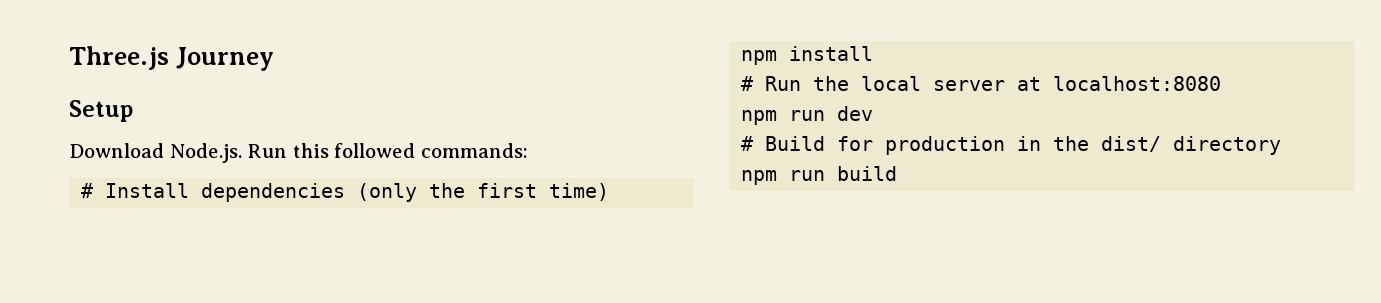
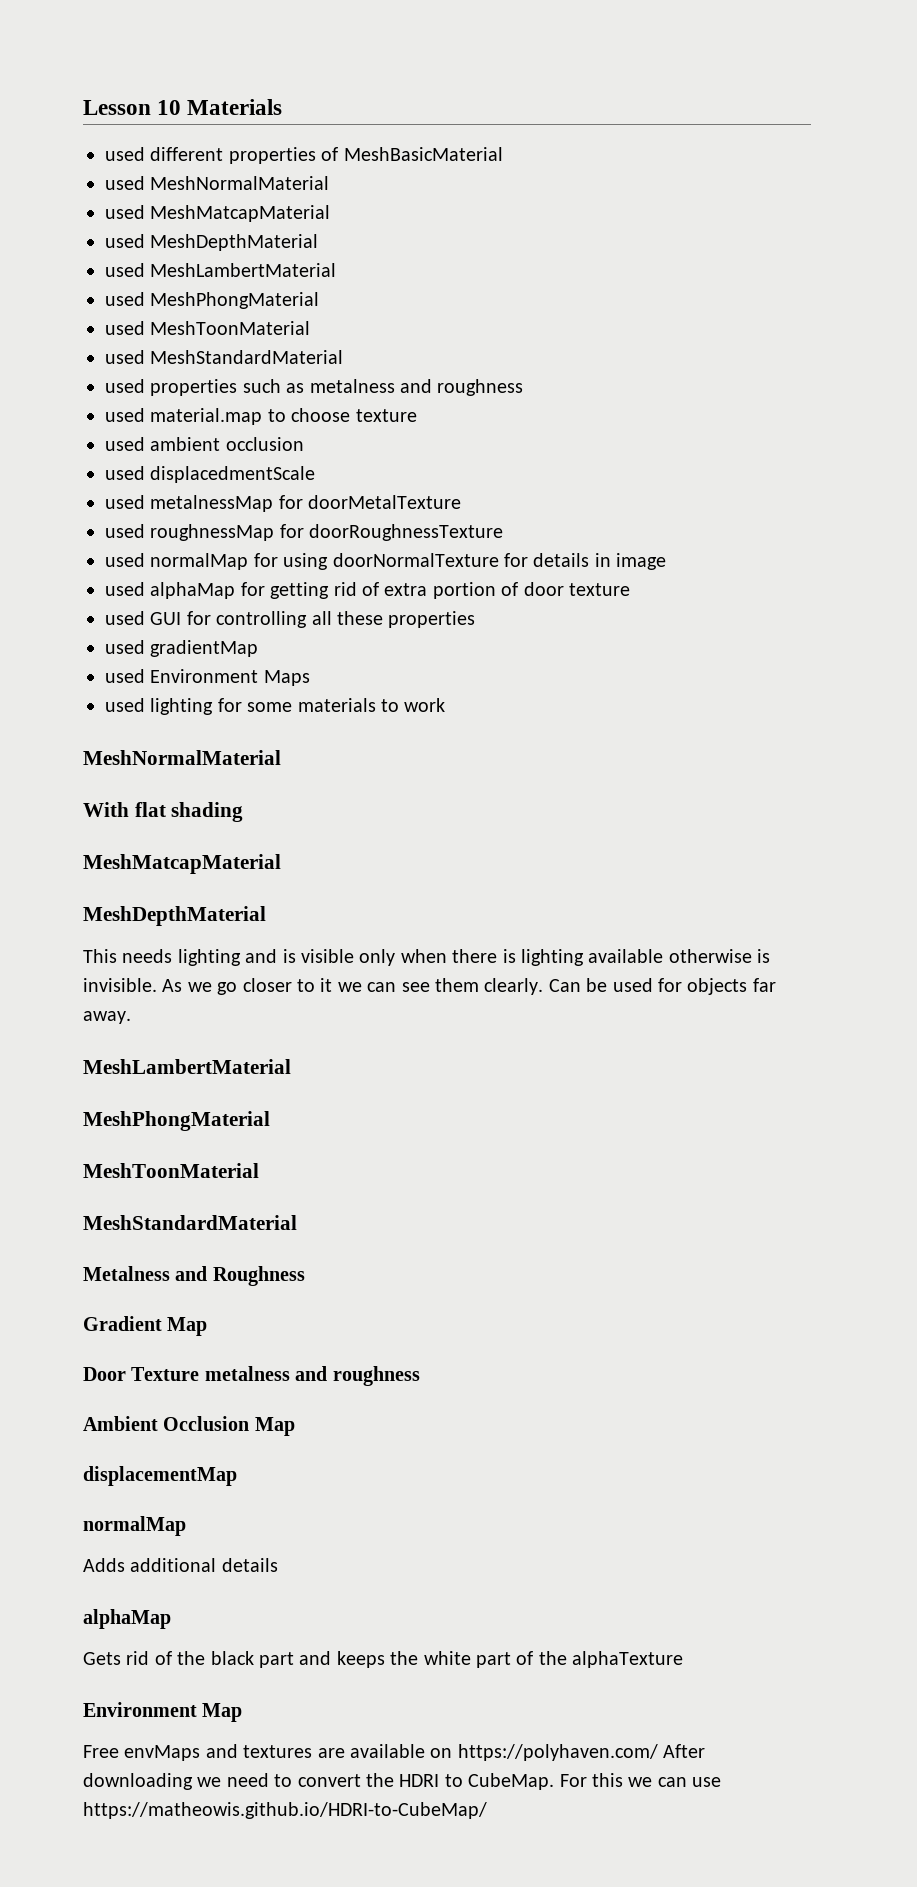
[69,46,275,71] [69,100,133,122] [69,143,528,163] [81,183,610,202] [741,46,874,65] [741,76,1222,91] [741,106,874,125] [741,136,1282,155] [741,166,898,185] Three.js Journey // Setup // Download Node.js. Run this followed commands: // # Install dependencies (only the first time) // npm install // # Run the local server at localhost:8080 // npm run dev // # Build for production in the dist/ directory // npm run build -> [83,99,283,115] [105,147,503,164] [105,176,330,190] [105,205,331,222] [105,234,319,251] [105,263,337,277] [105,292,320,309] [105,321,311,335] [105,350,344,364] [105,379,524,396] [105,408,417,425] [105,437,304,451] [105,466,316,483] [105,495,462,512] [105,524,504,541] [105,553,667,570] [105,582,630,599] [105,611,476,628] [105,640,259,657] [105,669,310,686] [105,698,446,715] [83,750,281,765] [83,802,244,822] [83,854,281,874] [83,906,266,926] [83,949,771,966] [83,978,776,995] [83,1011,131,1024] [83,1059,291,1074] [83,1111,270,1131] [83,1163,259,1178] [83,1215,297,1230] [83,1266,305,1286] [83,1316,208,1336] [83,1366,420,1386] [83,1416,295,1436] [83,1466,237,1486] [83,1516,186,1536] [83,1558,278,1572] [83,1609,171,1629] [83,1651,684,1668] [83,1702,243,1722] [83,1744,706,1761] [83,1773,722,1790] [83,1802,487,1819] Lesson 10 Materials // used different properties of MeshBasicMaterial // used MeshNormalMaterial // used MeshMatcapMaterial // used MeshDepthMaterial // used MeshLambertMaterial // used MeshPhongMaterial // used MeshToonMaterial // used MeshStandardMaterial // used properties such as metalness and roughness // used material.map to choose texture // used ambient occlusion // used displacedmentScale // used metalnessMap for doorMetalTexture // used roughnessMap for doorRoughnessTexture // used normalMap for using doorNormalTexture for details in image // used alphaMap for getting rid of extra portion of door texture // used GUI for controlling all these properties // used gradientMap // used Environment Maps // used lighting for some materials to work // MeshNormalMaterial // With flat shading // MeshMatcapMaterial // MeshDepthMaterial // This needs lighting and is visible only when there is lighting available otherwise is invisible. As we go closer to it we can see them clearly. Can be used for objects far away. // MeshLambertMaterial // MeshPhongMaterial // MeshToonMaterial // MeshStandardMaterial // Metalness and Roughness // Gradient Map // Door Texture metalness and roughness // Ambient Occlusion Map // displacementMap // normalMap // Adds additional details // alphaMap // Gets rid of the black part and keeps the white part of the alphaTexture // Environment Map // Free envMaps and textures are available on https://polyhaven.com/ After downloading we need to convert the HDRI to CubeMap. For this we can use https://matheowis.github.io/HDRI-to-CubeMap/

